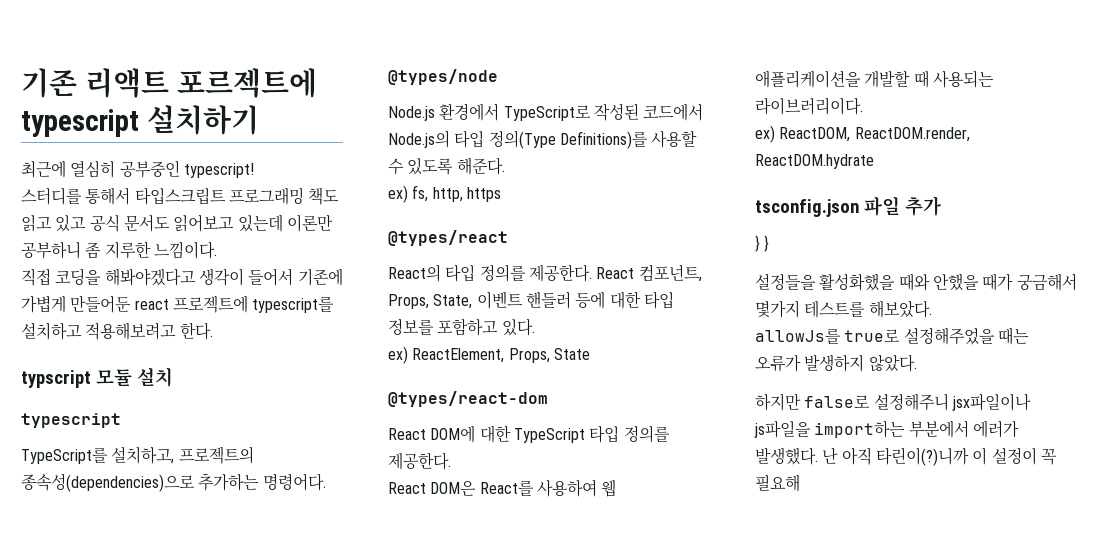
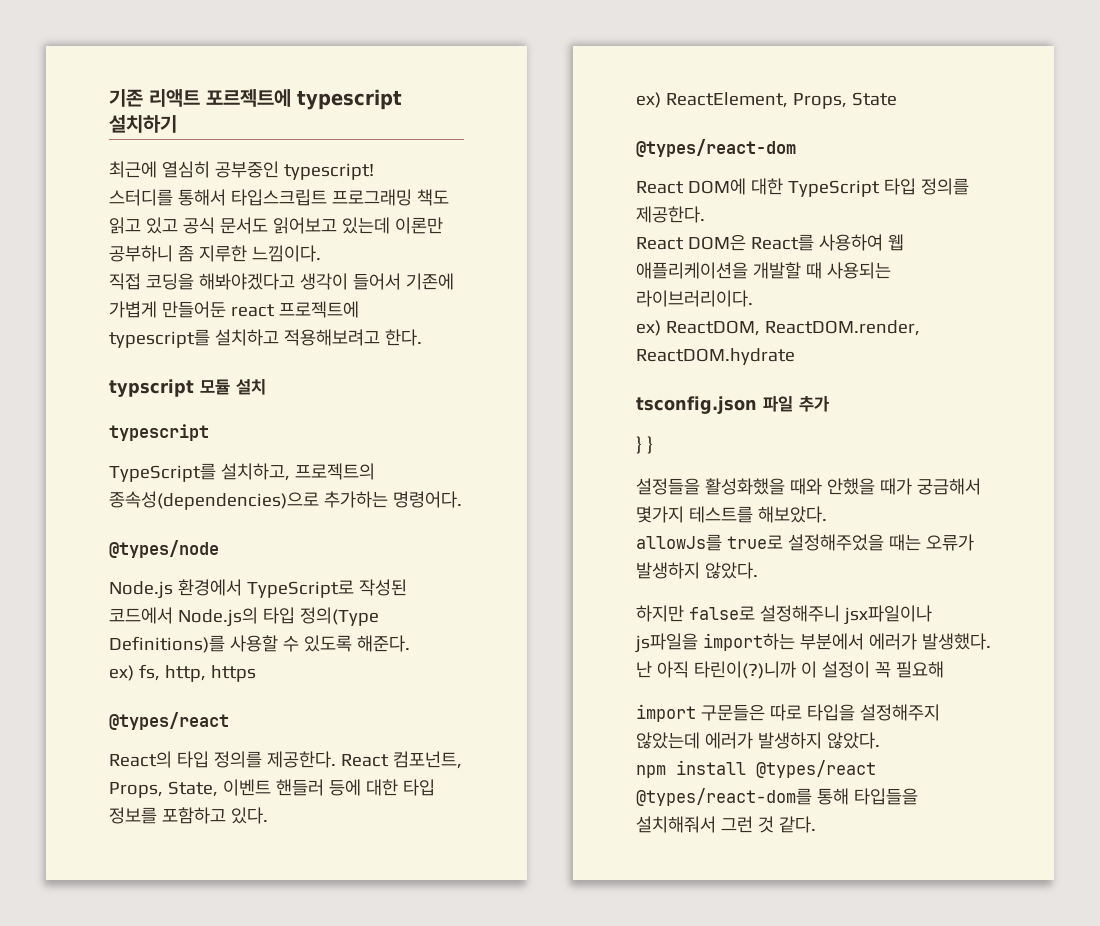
(800, 483) none -> [636,704,940,722] [636,732,880,749] [636,760,876,778] [636,788,918,806] [636,816,816,833] // import 구문들은 따로 타입을 설정해주지 않았는데 에러가 발생하지 않았다. // npm install @types/react @types/react-dom를 통해 타입들을 설치해줘서 그런 것 같다.

